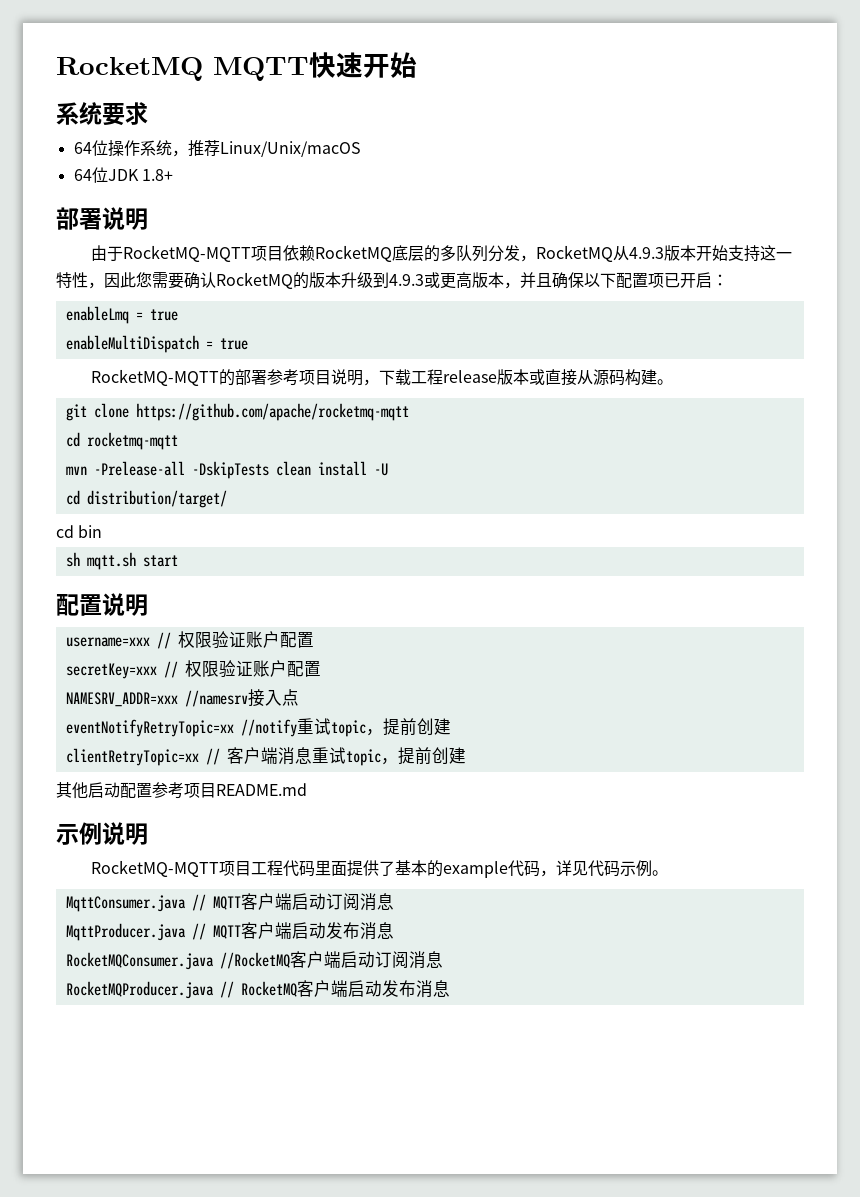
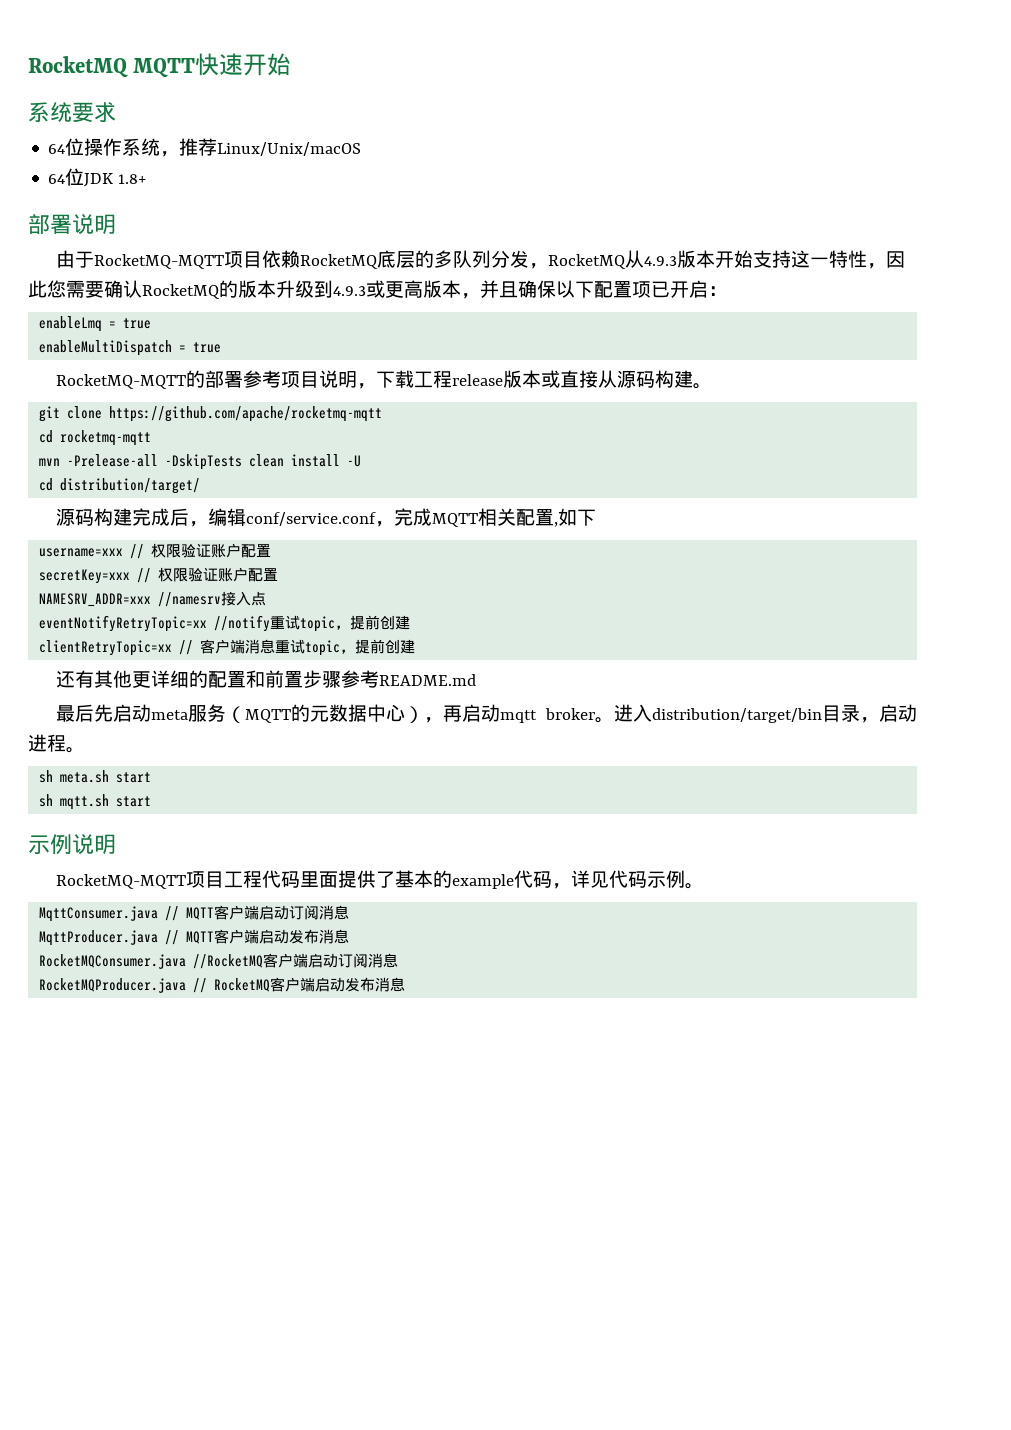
[56,525,103,538] [65,552,178,570] [56,593,148,616] cd bin // sh mqtt.sh start // 配置说明 -> [55,508,596,527] 源码构建完成后，编辑conf/service.conf，完成MQTT相关配置,如下
[56,782,307,799] 其他启动配置参考项目README.md -> [55,670,476,689] [55,704,917,723] [28,734,85,753] [39,770,152,783] [39,794,152,810] 还有其他更详细的配置和前置步骤参考README.md // 最后先启动meta服务（MQTT的元数据中心），再启动mqtt broker。进入distribution/target/bin目录，启动进程。 // sh meta.sh start // sh mqtt.sh start

